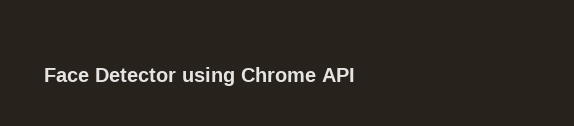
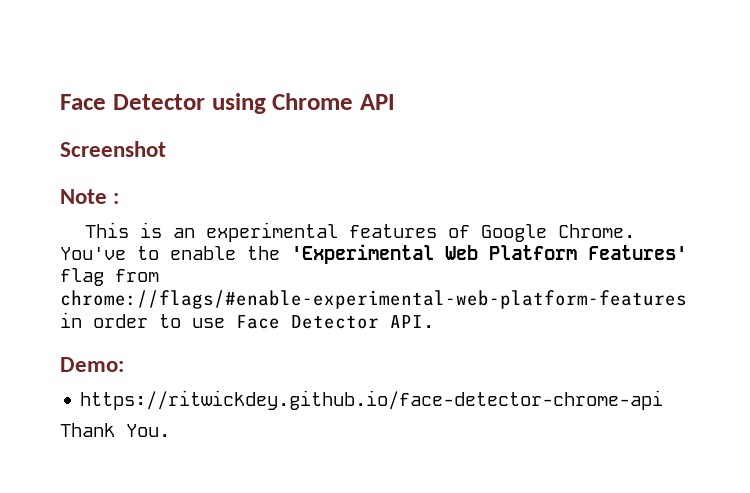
(355, 75) none -> [60,141,166,157] [60,189,120,204] [85,222,636,242] [60,244,687,264] [60,268,159,286] [60,290,687,309] [60,312,434,329] [60,357,124,372] [80,390,664,410] [60,423,170,437] // Screenshot // Note : // This is an experimental features of Google Chrome. You've to enable the 'Experimental Web Platform Features' flag from chrome://flags/#enable-experimental-web-platform-features in order to use Face Detector API. // Demo: // https://ritwickdey.github.io/face-detector-chrome-api // Thank You.

